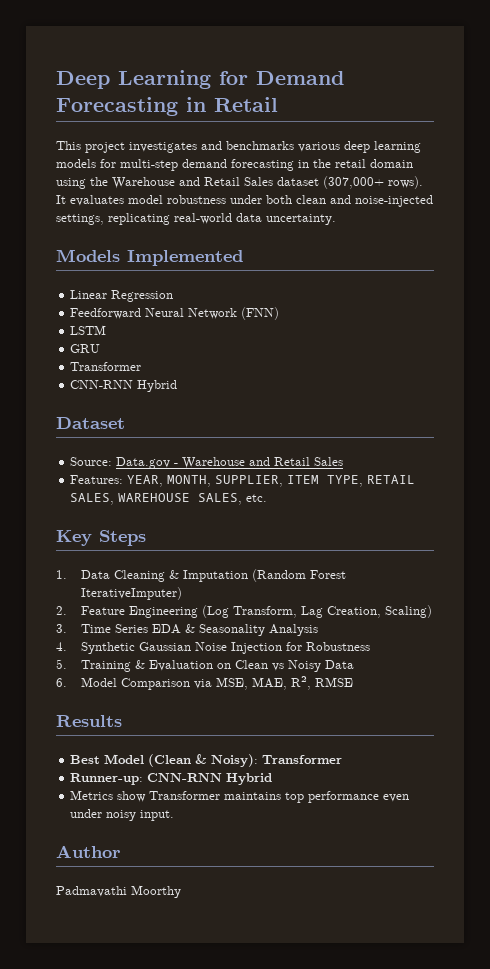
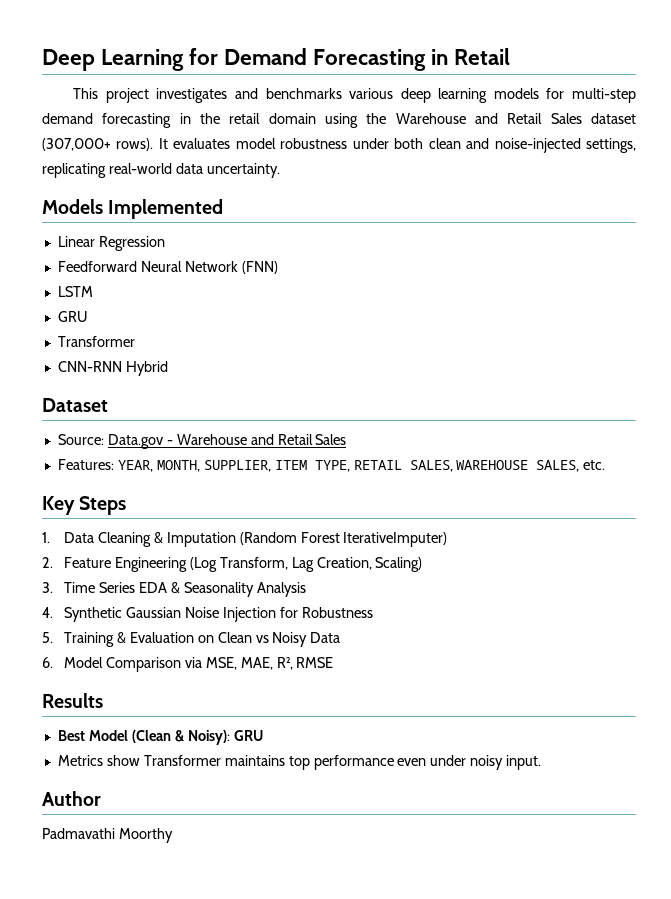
[262,755,343,764] [70,773,273,785] Transformer // Runner-up: CNN-RNN Hybrid -> [233,730,263,741] GRU

